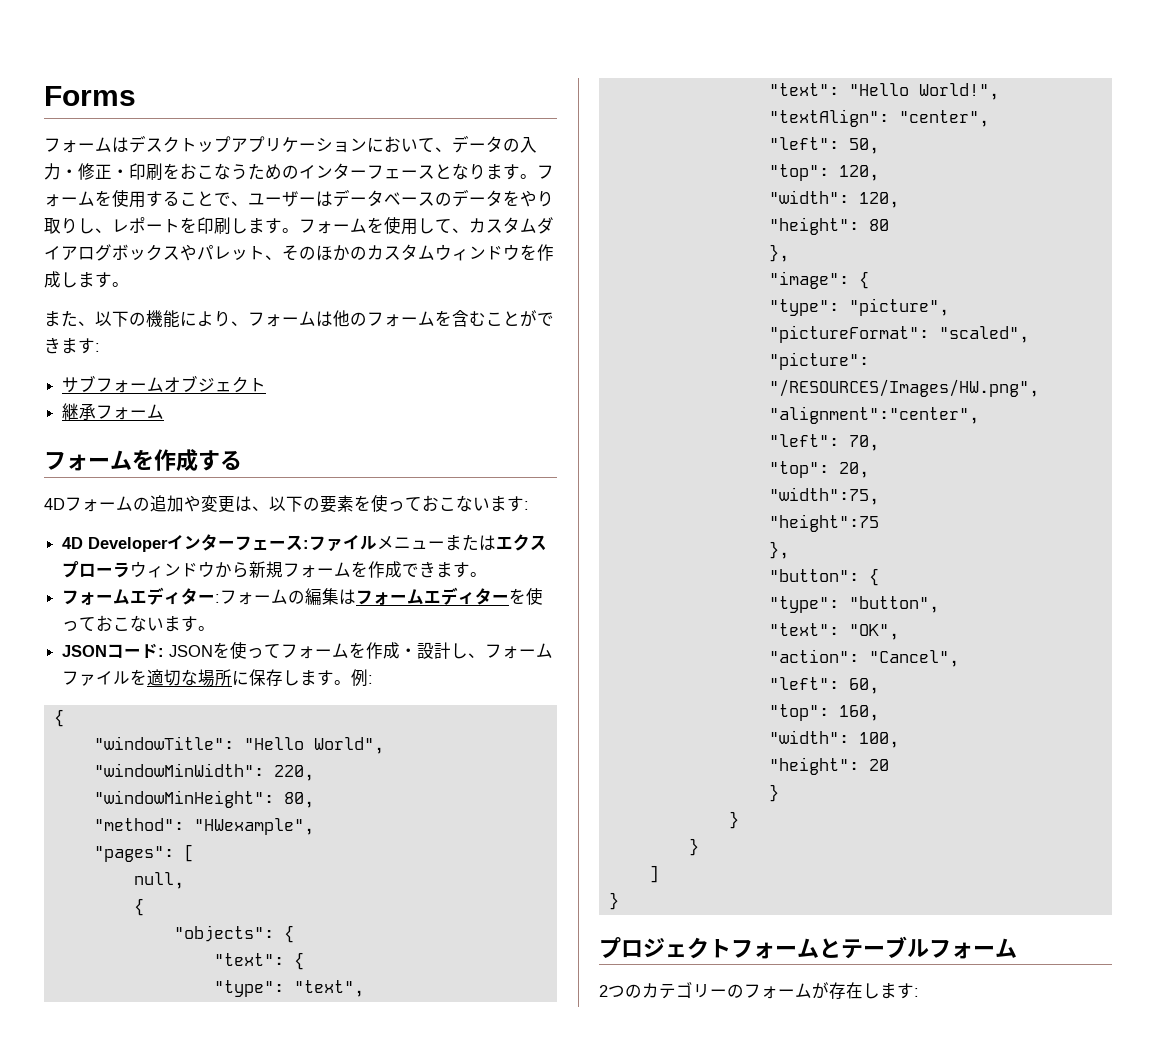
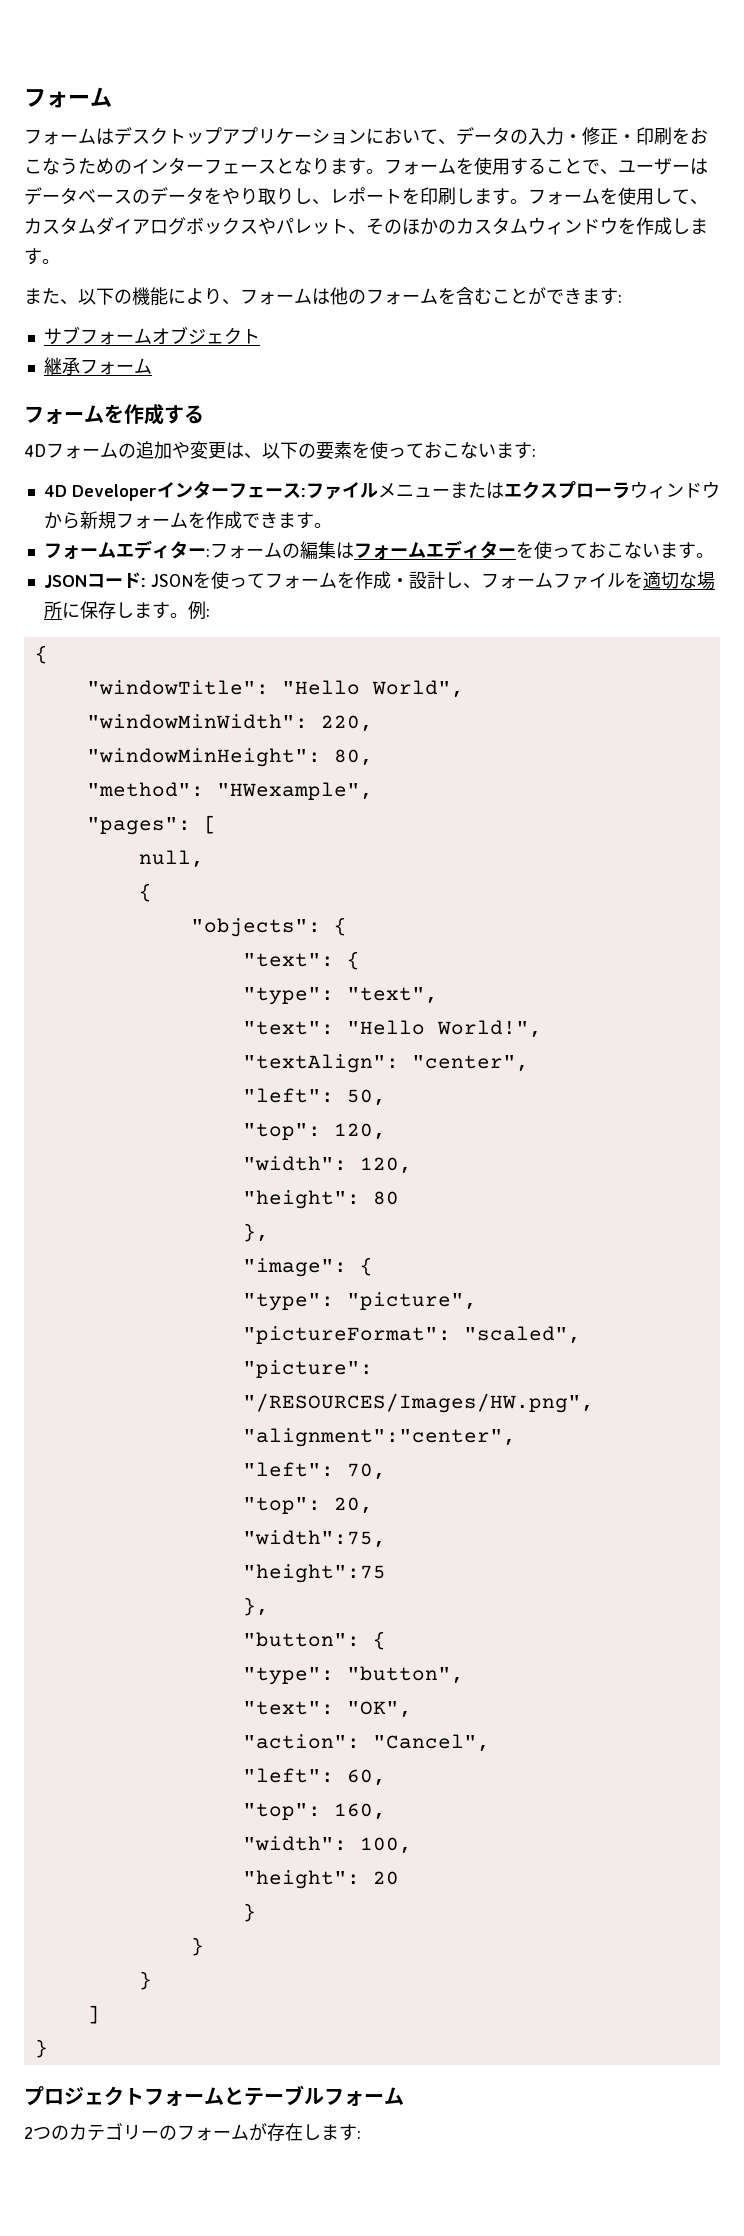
[44,86,136,106] Forms -> [24,87,112,108] フォーム

